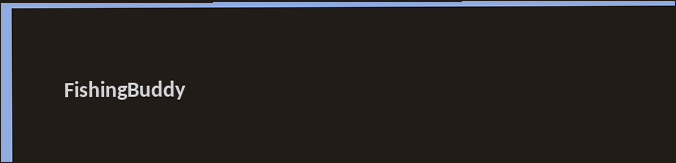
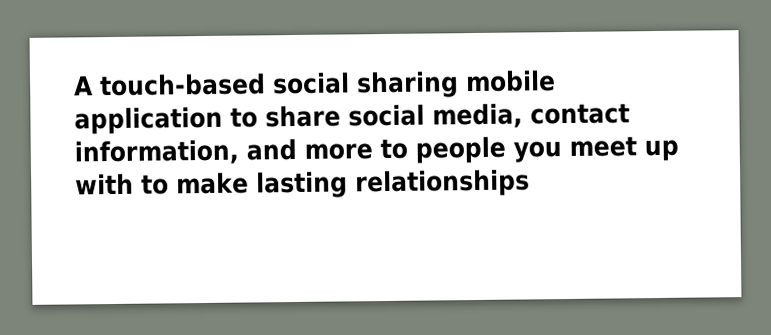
[63,80,187,101] FishingBuddy -> [73,70,556,99] [74,103,630,135] [74,136,679,166] [75,169,530,199] A touch-based social sharing mobile application to share social media, contact information, and more to people you meet up with to make lasting relationships

